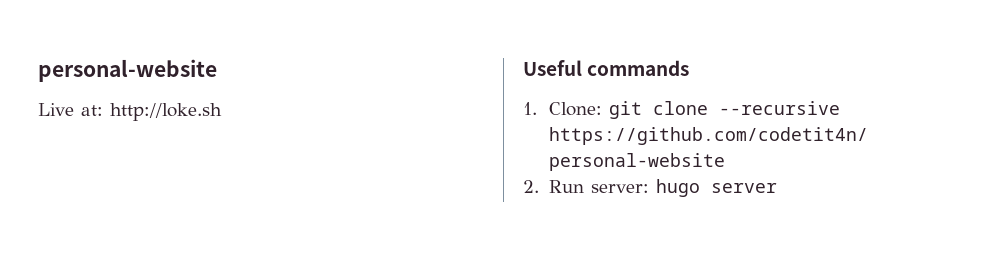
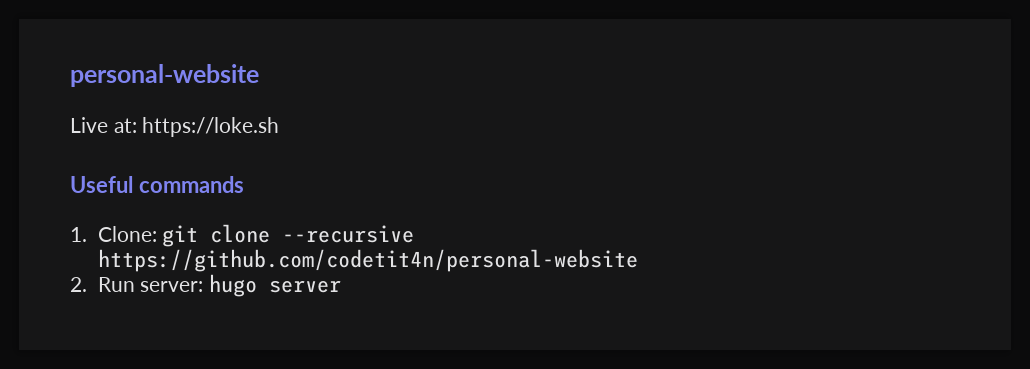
[110,103,222,121] http://loke.sh -> [142,117,280,137] https://loke.sh

